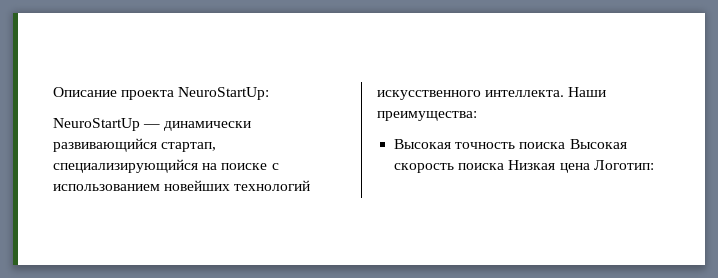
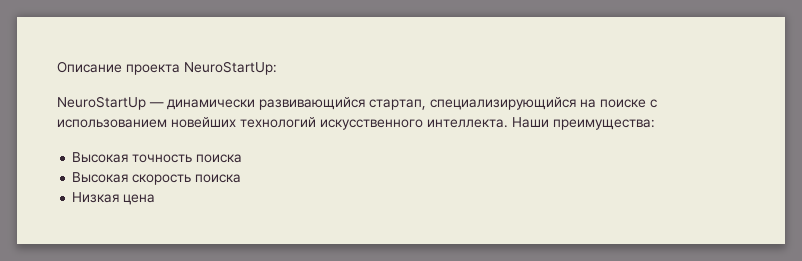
(566, 145) none -> (243, 158) //
(505, 166) none -> (242, 178) //
[593,160,654,170] Логотип: -> (156, 199) none

